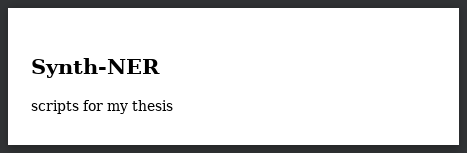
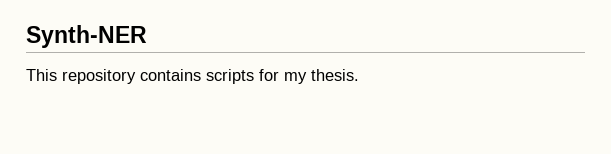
(160, 68) none -> [26,69,201,84] This repository contains
[132,100,173,111] thesis -> [311,69,359,81] thesis.

